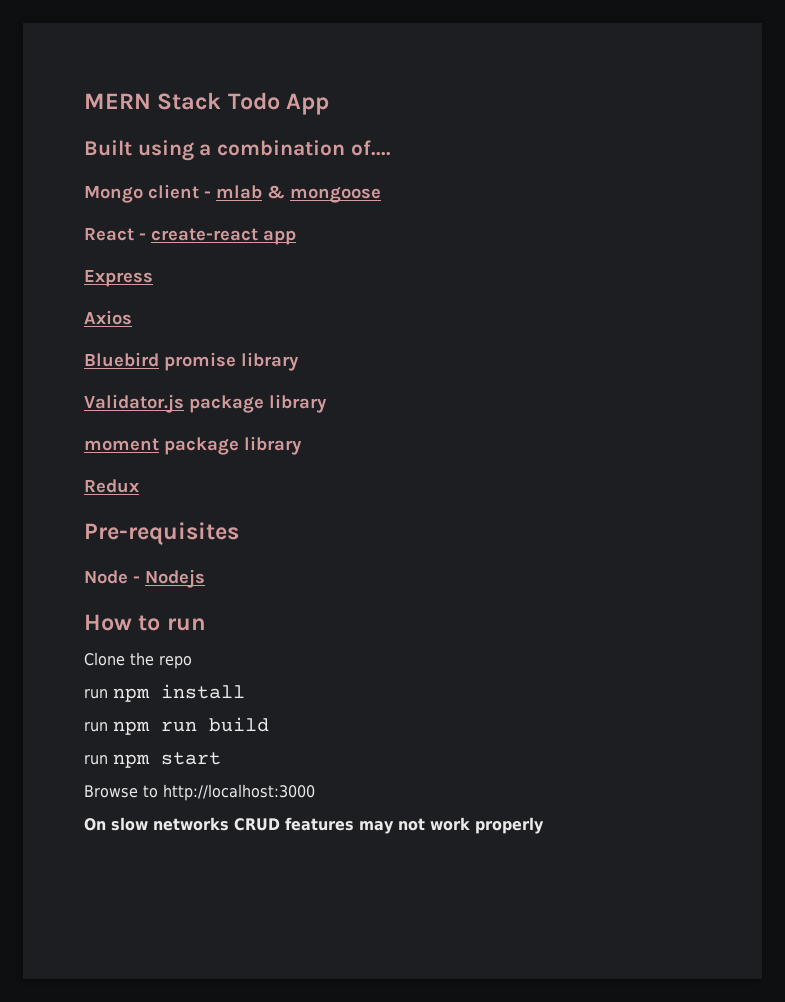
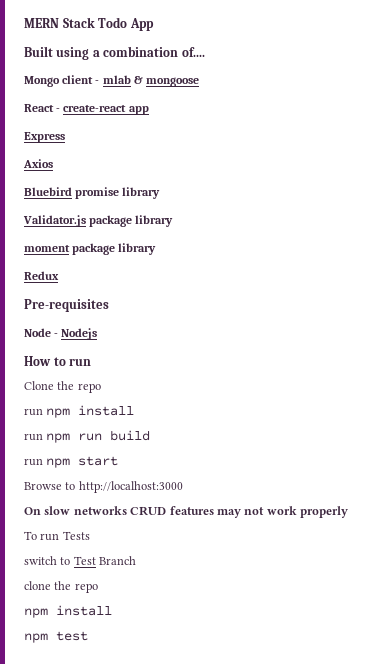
(544, 825) none -> [24,531,90,541] [24,556,137,565] [24,581,98,593] [24,605,112,618] [24,631,88,643] // To run Tests // switch to Test Branch // clone the repo // npm install // npm test

